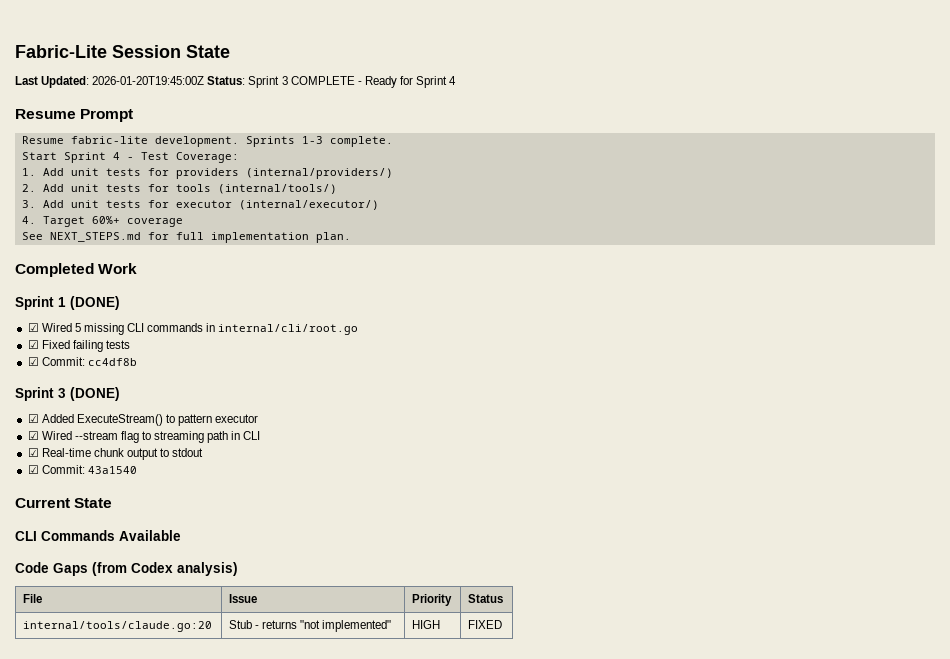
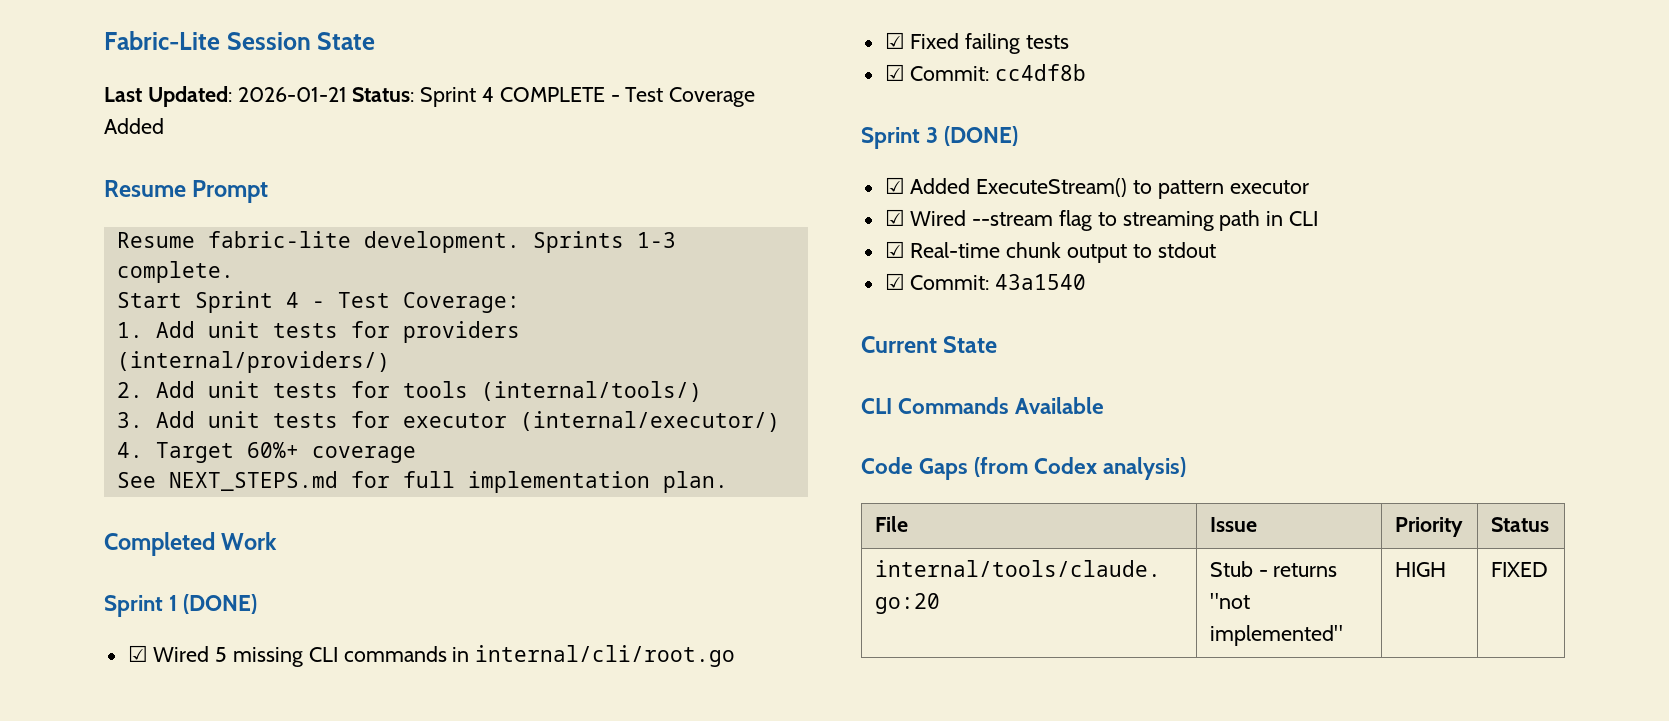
[92,76,205,85] 2026-01-20T19:45:00Z -> [237,87,347,102] 2026-01-21
[281,76,288,85] 3 -> [482,87,495,102] 4
[364,76,457,88] Ready for Sprint 4 -> [625,87,756,107] [104,118,164,134] Test Coverage Added

